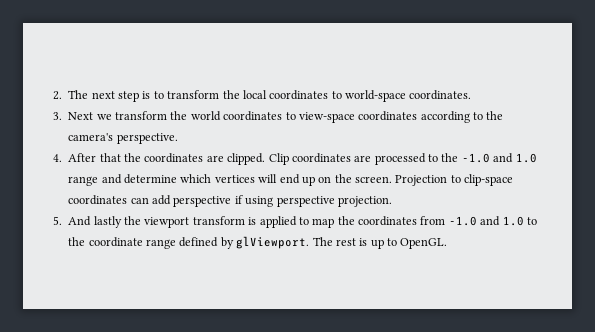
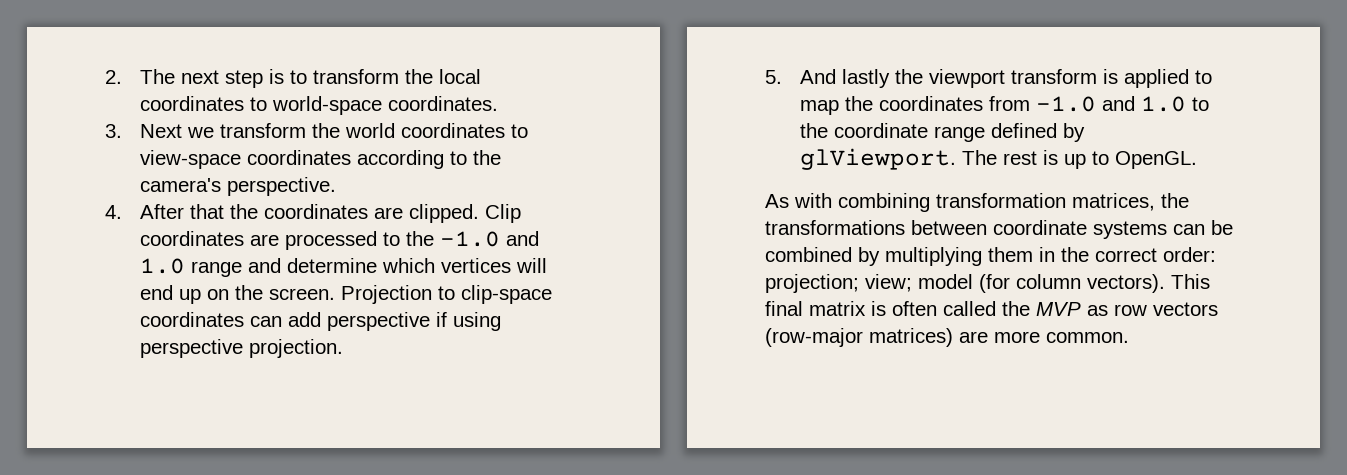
(448, 243) none -> [765,193,1189,212] [765,220,1233,239] [765,247,1216,266] [765,274,1210,293] [765,301,1218,316] [765,328,1129,347] // As with combining transformation matrices, the transformations between coordinate systems can be combined by multiplying them in the correct order: projection; view; model (for column vectors). This final matrix is often called the MVP as row vectors (row-major matrices) are more common.

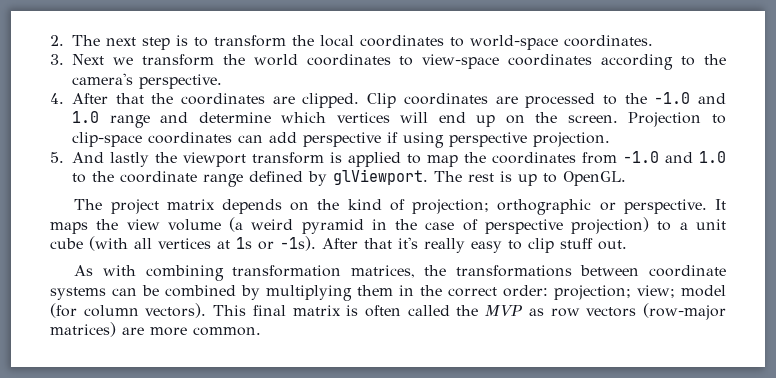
(1198, 160) none -> [74,199,727,215] [50,217,726,234] [50,236,627,253] // The project matrix depends on the kind of projection; orthographic or perspective. It maps the view volume (a weird pyramid in the case of perspective projection) to a unit cube (with all vertices at 1s or -1s). After that it's really easy to clip stuff out.

